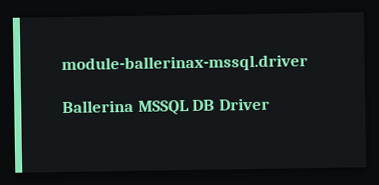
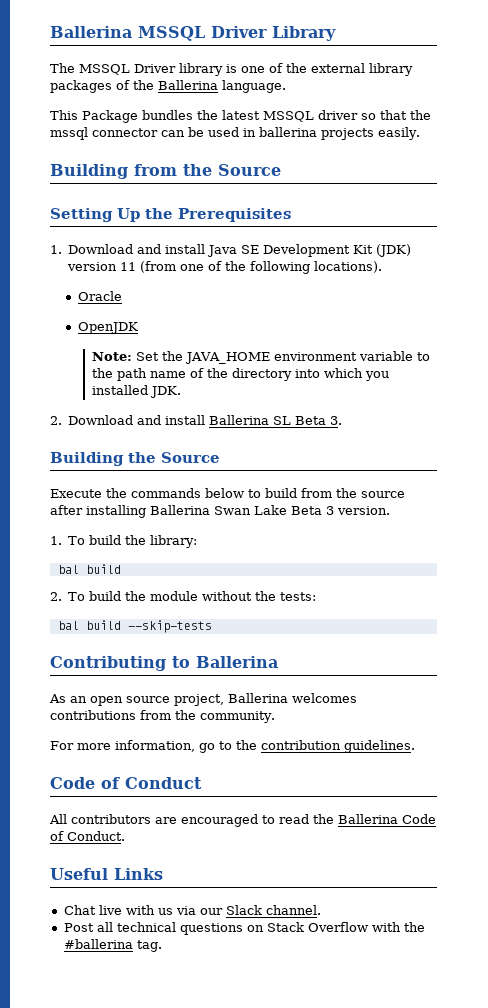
[61,54,308,74] module-ballerinax-mssql.driver // -> (50, 32) none
[192,97,270,111] DB Driver -> [211,26,336,41] [50,63,413,76] [50,80,286,93] [50,110,431,123] [50,127,420,140] [50,164,281,179] [50,208,291,222] [50,244,412,257] [67,261,383,274] [77,291,122,301] [77,322,138,334] [91,351,430,364] [91,368,389,381] [91,385,181,398] [50,415,343,425] [50,452,220,466] [50,488,405,498] [50,505,390,518] [50,535,198,548] [57,564,121,574] [50,591,317,601] [57,620,212,633] [50,656,278,671] [49,693,357,706] [50,710,275,723] [50,740,415,753] [50,777,202,789] [49,814,436,827] [50,831,125,841] [50,868,163,880] [63,905,321,915] [63,922,425,935] [63,939,162,952] Driver Library // The MSSQL Driver library is one of the external library packages of the Ballerina language. // This Package bundles the latest MSSQL driver so that the mssql connector can be used in ballerina projects easily. // Building from the Source // Setting Up the Prerequisites // 1. Download and install Java SE Development Kit (JDK) version 11 (from one of the following locations). // Oracle // OpenJDK // Note: Set the JAVA_HOME environment variable to the path name of the directory into which you installed JDK. // 2. Download and install Ballerina SL Beta 3. // Building the Source // Execute the commands below to build from the source after installing Ballerina Swan Lake Beta 3 version. // 1. To build the library: // bal build // 2. To build the module without the tests: // bal build --skip-tests // Contributing to Ballerina // As an open source project, Ballerina welcomes contributions from the community. // For more information, go to the contribution guidelines. // Code of Conduct // All contributors are encouraged to read the Ballerina Code of Conduct. // Useful Links // Chat live with us via our Slack channel. // Post all technical questions on Stack Overflow with the #ballerina tag.

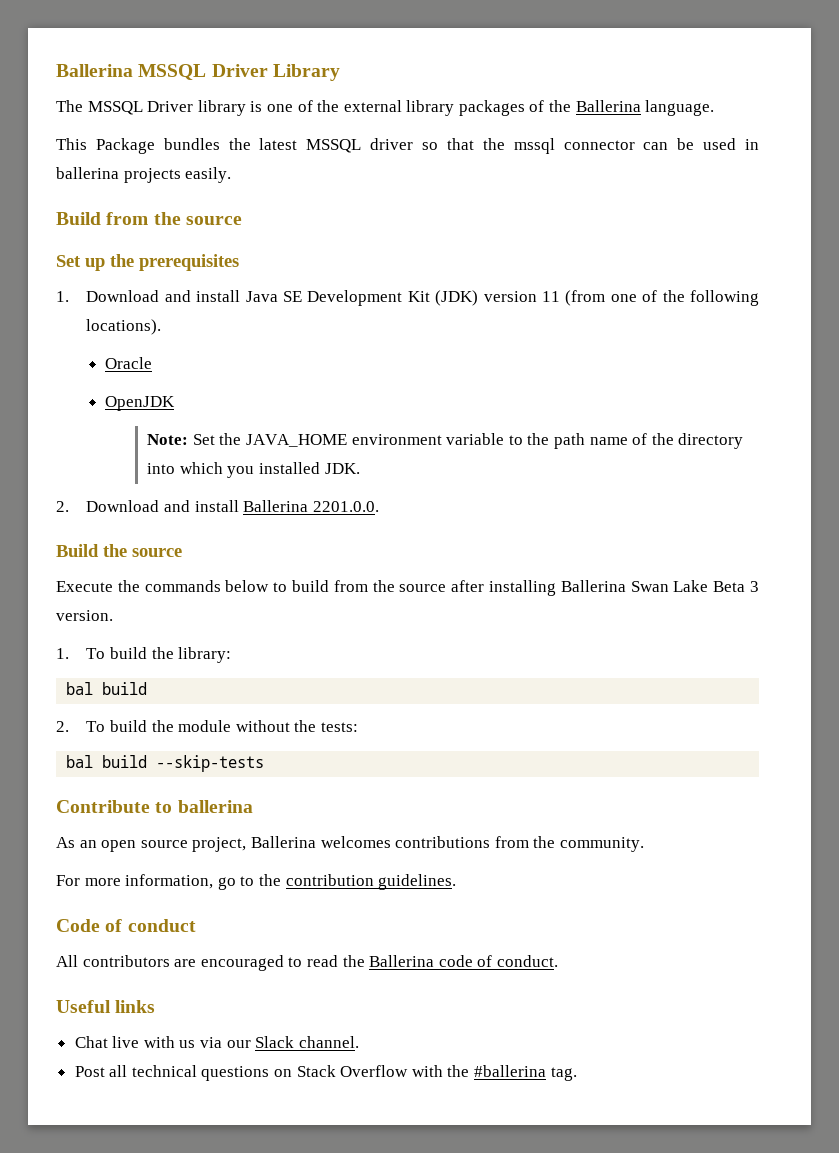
[50,164,281,179] [50,208,291,222] Building from the Source // Setting Up the Prerequisites -> [56,212,242,225] [56,254,239,271] Build from the source // Set up the prerequisites
[273,416,343,425] [50,452,220,466] SL Beta 3. // Building the Source -> [312,501,379,512] [56,544,182,557] 2201.0.0. // Build the source
[50,656,278,671] Contributing to Ballerina -> [56,800,253,813] Contribute to ballerina
[125,777,202,789] Conduct -> [127,919,196,932] conduct
[402,814,436,824] [50,831,125,841] Code of Conduct. -> [438,955,558,967] code of conduct.
[114,868,163,880] Links -> [115,1000,156,1013] links

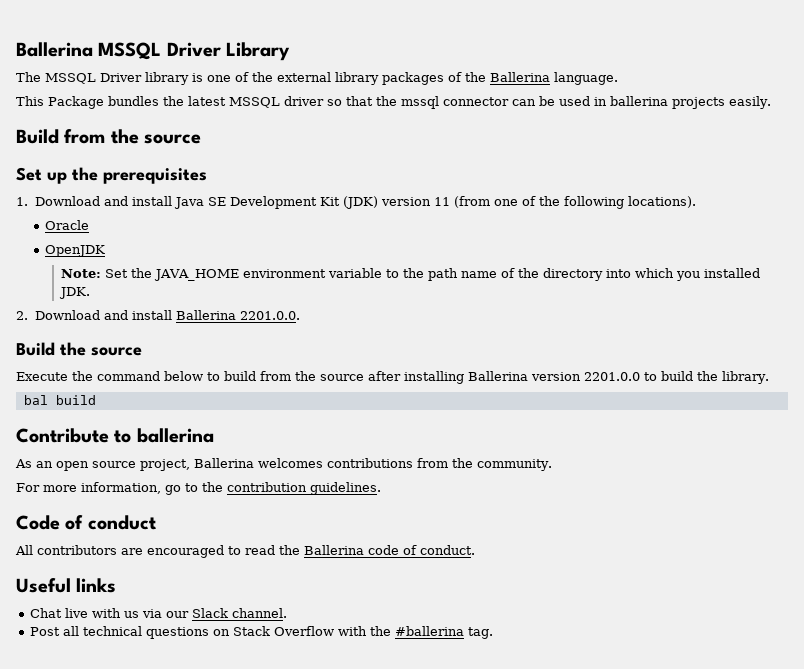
[144,580,221,592] commands -> [97,371,160,381] command
[630,580,759,592] [56,610,113,621] [56,647,232,663] [66,682,148,695] [56,720,358,732] [66,755,265,772] Swan Lake Beta 3 version. // 1. To build the library: // bal build // 2. To build the module without the tests: // bal build --skip-tests -> [531,371,769,384] [23,395,96,405] version 2201.0.0 to build the library. // bal build

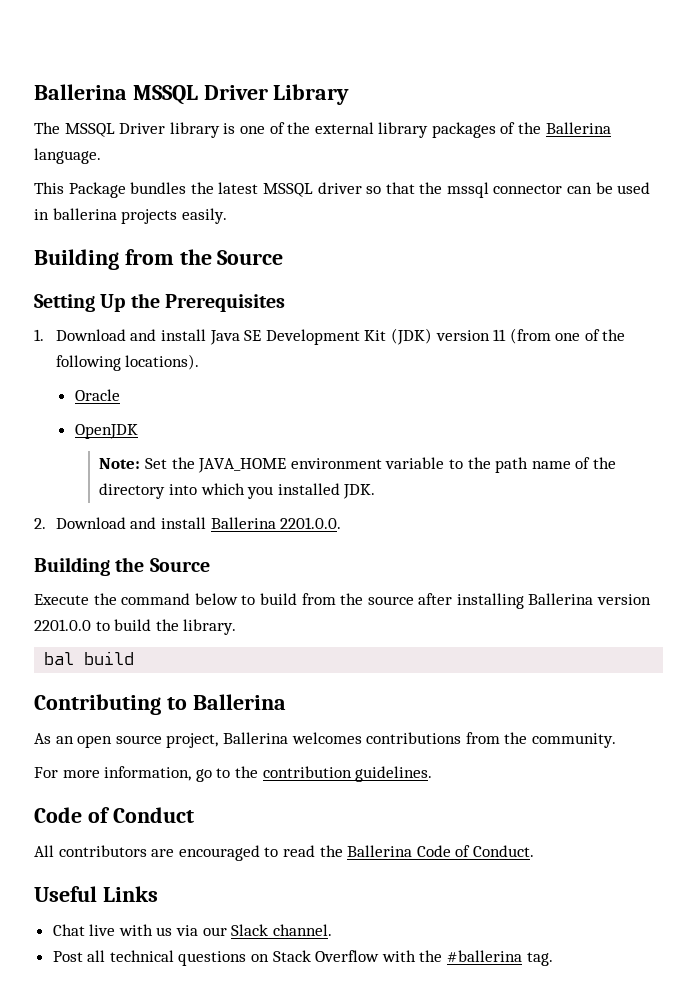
[16,129,202,144] [16,167,207,184] Build from the source // Set up the prerequisites -> [34,249,284,270] [34,293,286,312] Building from the Source // Setting Up the Prerequisites
[16,342,142,356] Build the source -> [34,557,210,576] Building the Source
[16,428,214,443] Contribute to ballerina -> [34,694,286,715] Contributing to Ballerina
[87,515,156,530] conduct -> [112,807,194,823] Conduct
[368,545,475,555] code of conduct. -> [416,845,534,857] Code of Conduct.
[76,578,117,593] links -> [102,886,158,902] Links

